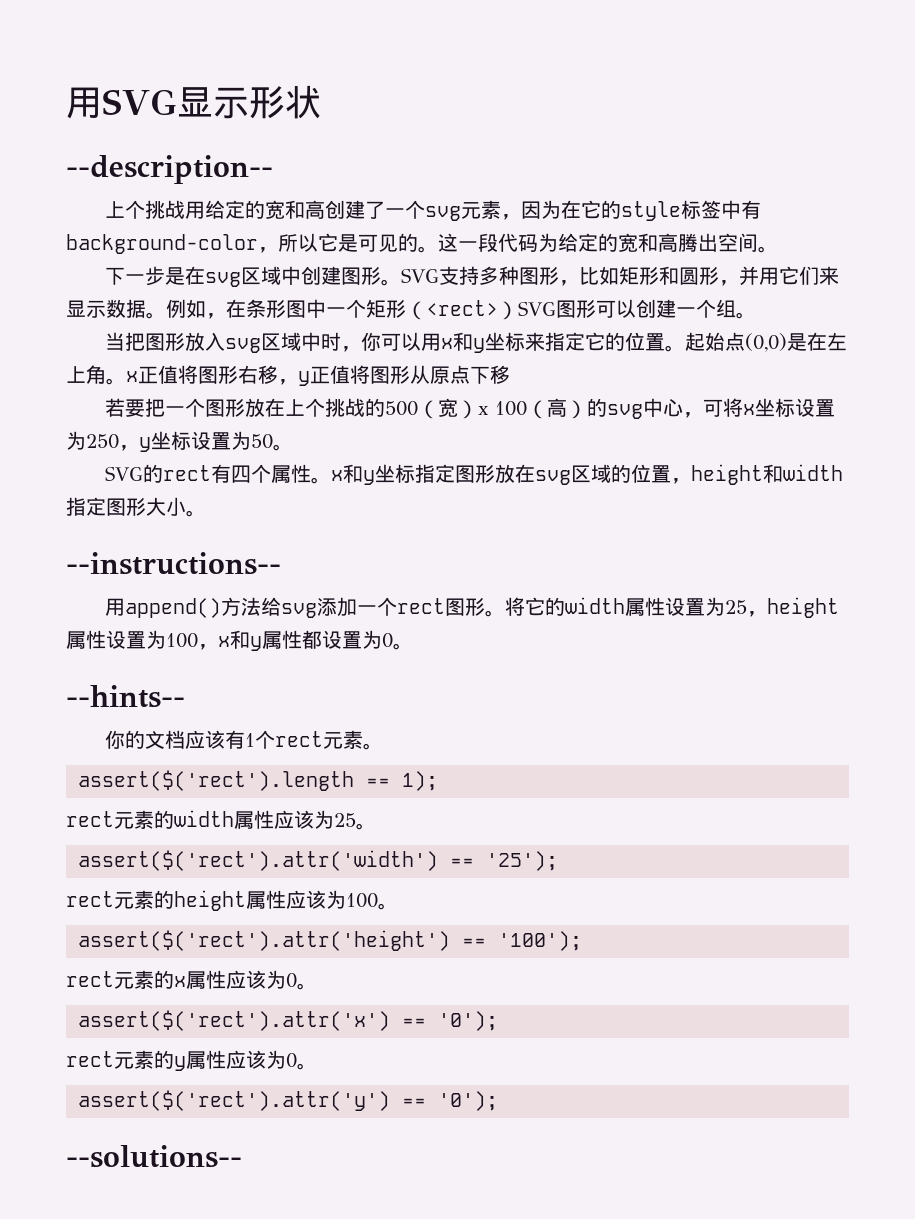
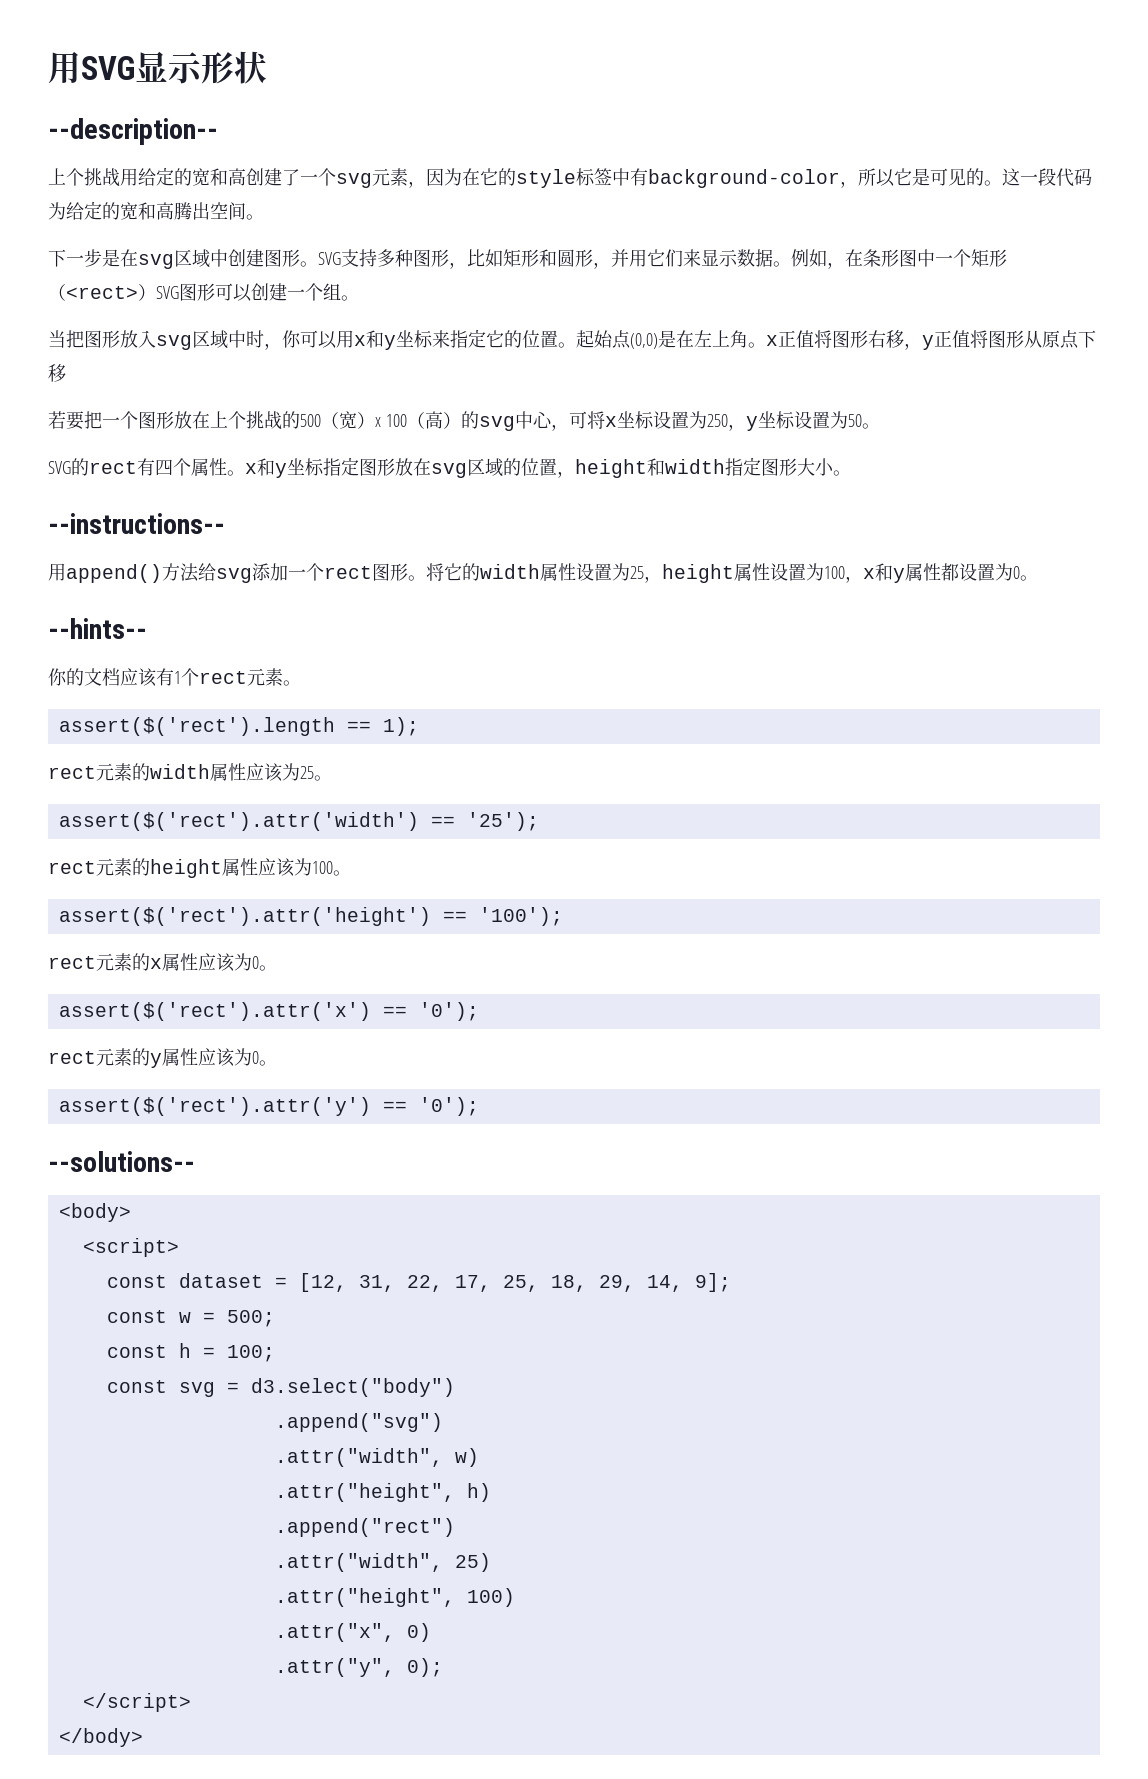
(242, 1156) none -> [58,1203,131,1222] [82,1238,179,1257] [106,1273,731,1292] [106,1310,275,1327] [106,1343,275,1362] [106,1378,455,1397] [274,1413,443,1432] [274,1448,479,1467] [274,1483,491,1502] [274,1518,455,1537] [274,1553,491,1572] [274,1588,515,1607] [274,1623,431,1642] [274,1658,443,1677] [82,1693,191,1712] [58,1728,143,1747] // <body> // <script> // const dataset = [12, 31, 22, 17, 25, 18, 29, 14, 9]; // const w = 500; // const h = 100; // const svg = d3.select("body") // .append("svg") // .attr("width", w) // .attr("height", h) // .append("rect") // .attr("width", 25) // .attr("height", 100) // .attr("x", 0) // .attr("y", 0); // </script> // </body>

